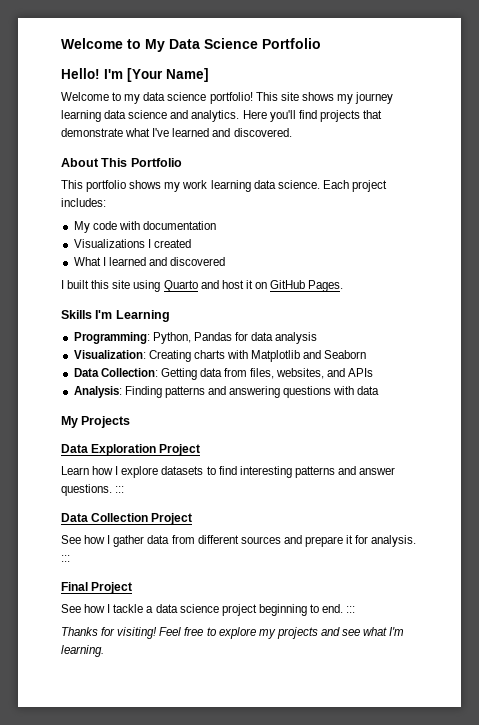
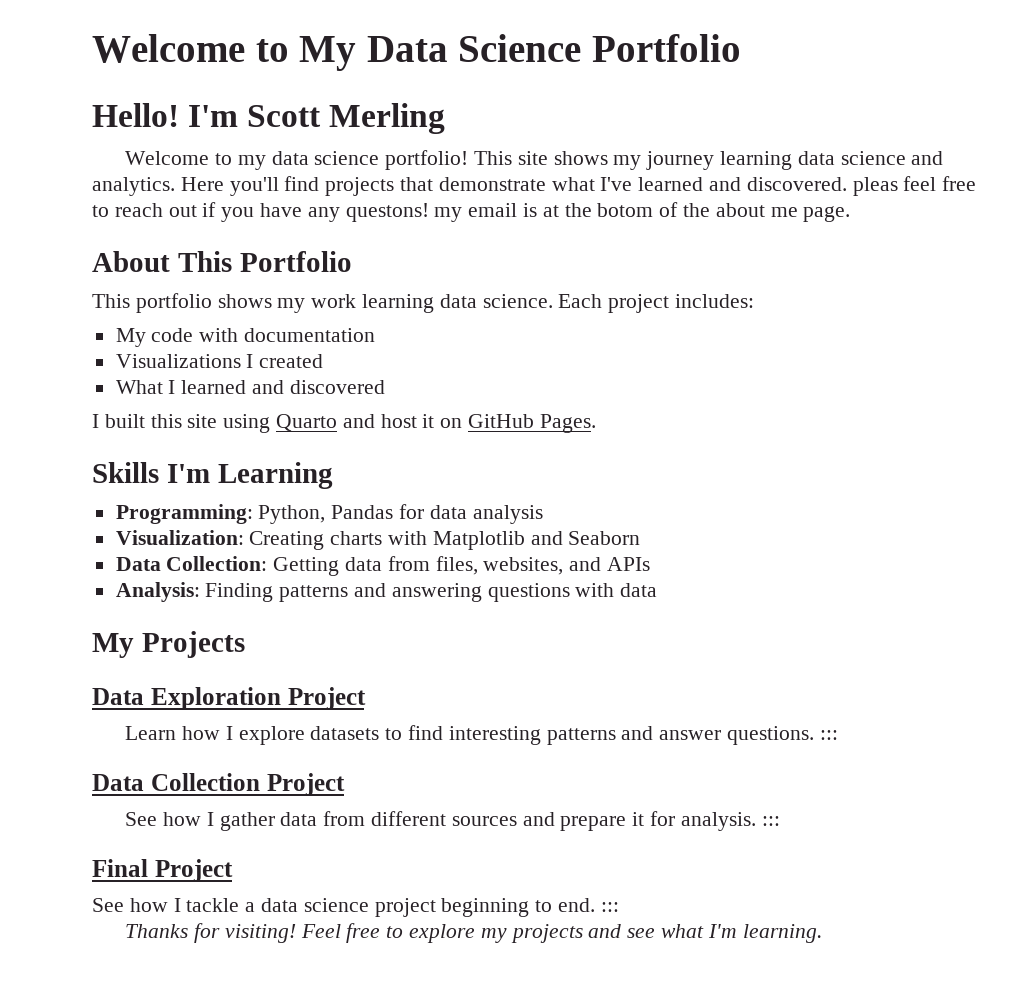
[127,68,209,82] [Your Name] -> [247,103,446,134] Scott Merling
(292, 132) none -> [852,176,977,196] [92,202,851,222] pleas feel free to reach out if you have any questons! my email is at the botom of the about me page.

